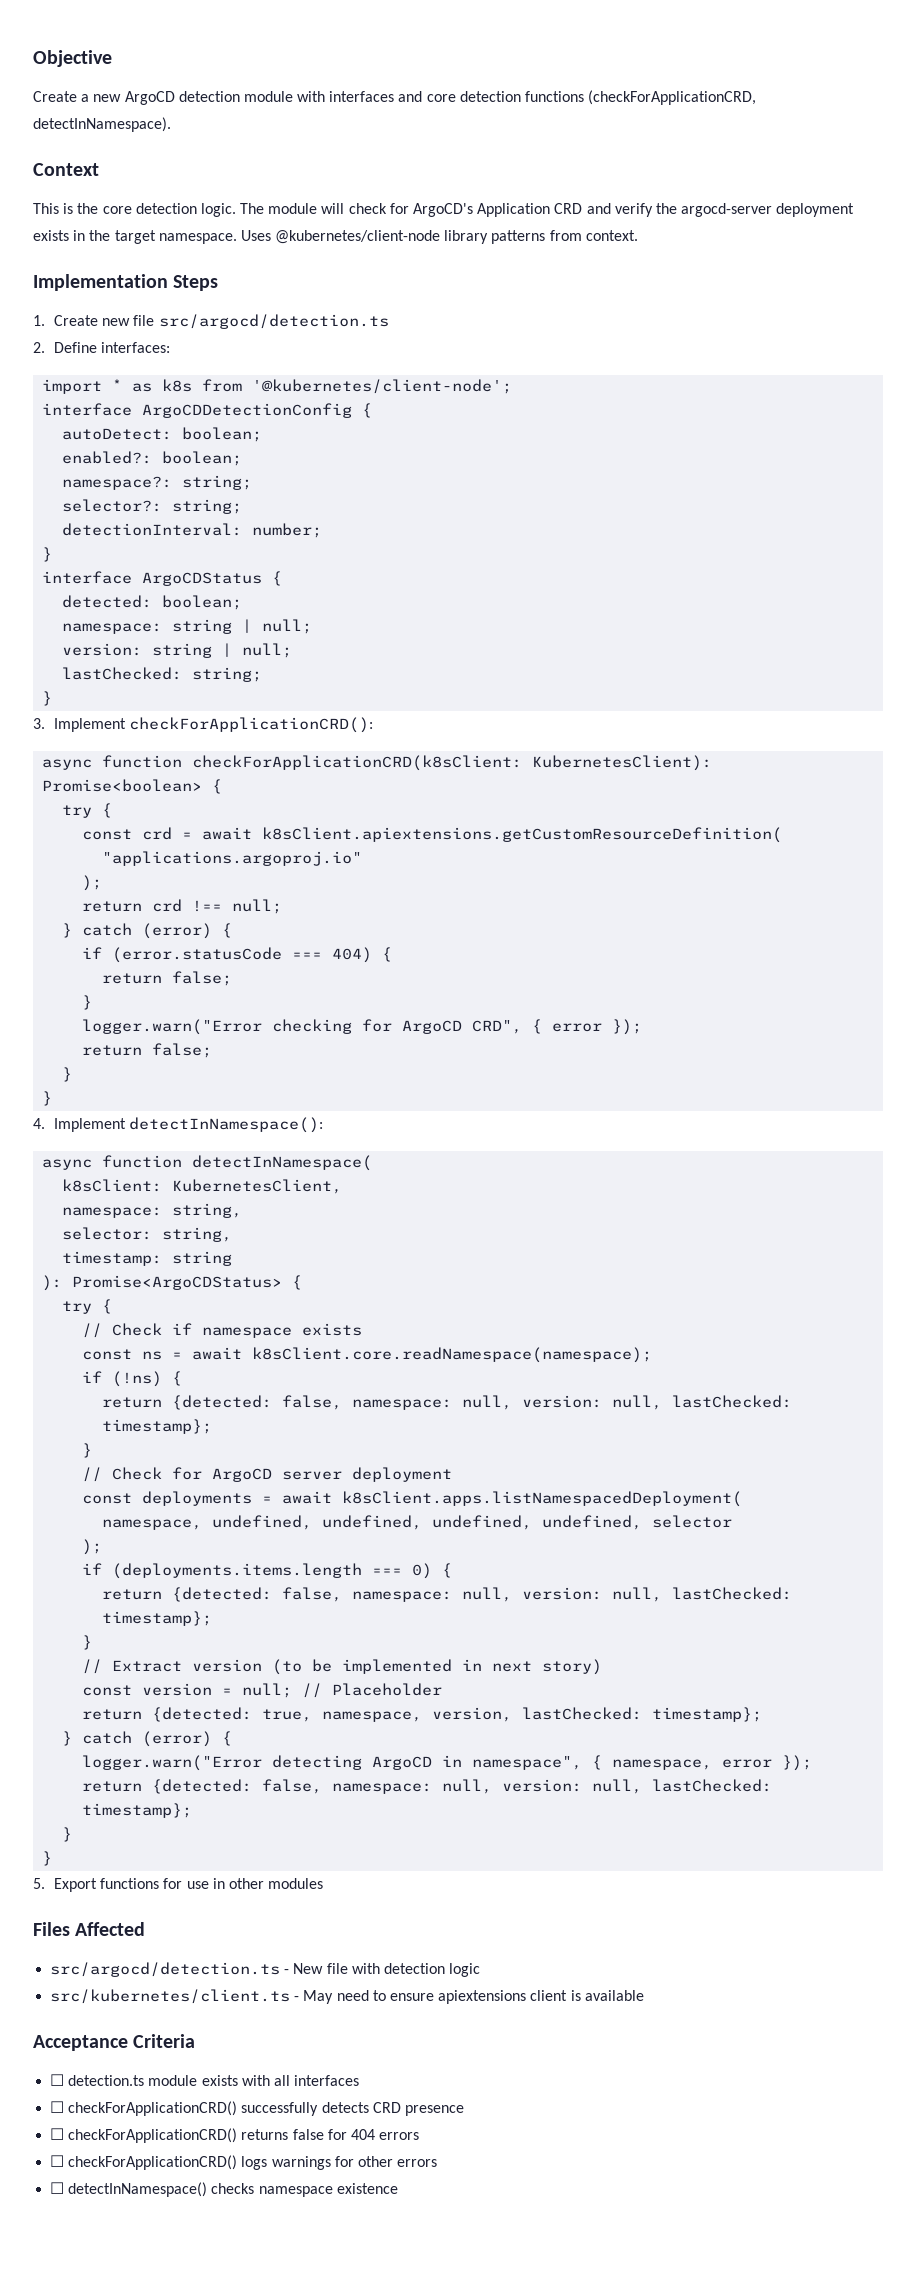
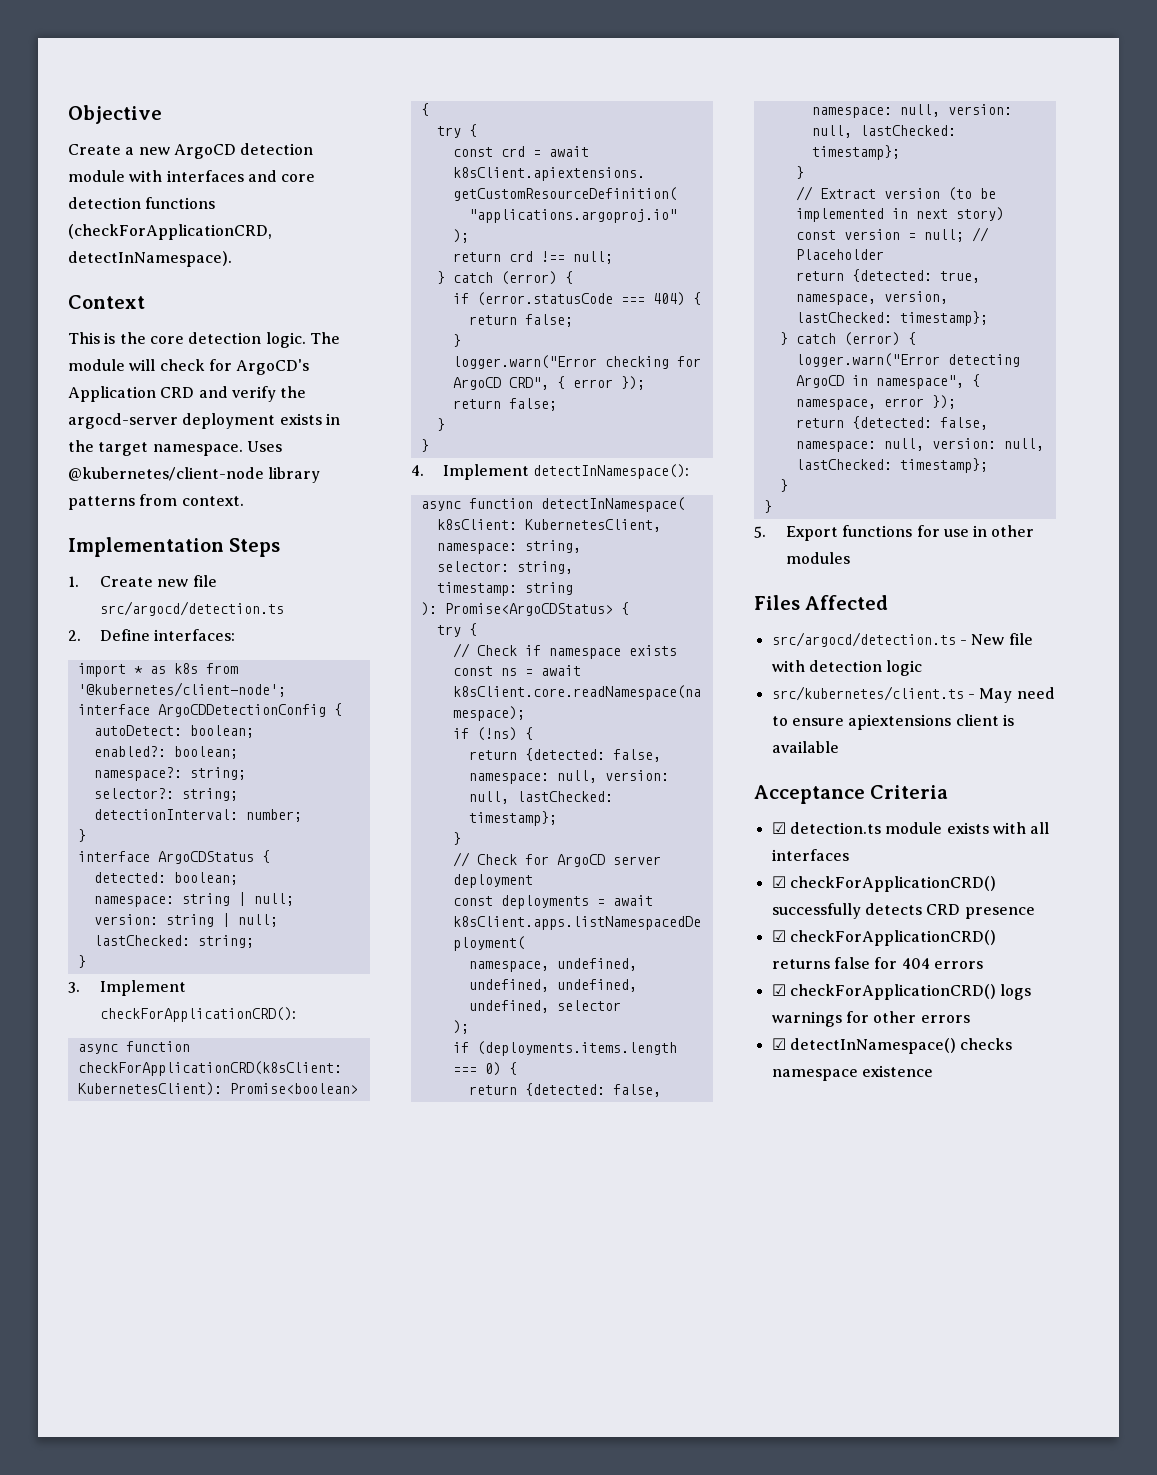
[50,2074,65,2086] ☐ -> [771,822,786,834] ☑
[50,2101,65,2113] ☐ -> [771,876,786,888] ☑
[50,2128,65,2140] ☐ -> [771,930,786,942] ☑
[50,2155,65,2167] ☐ -> [771,984,786,996] ☑
[50,2182,65,2194] ☐ -> [771,1038,786,1050] ☑

